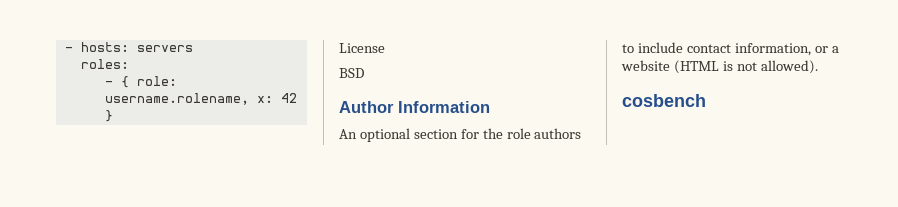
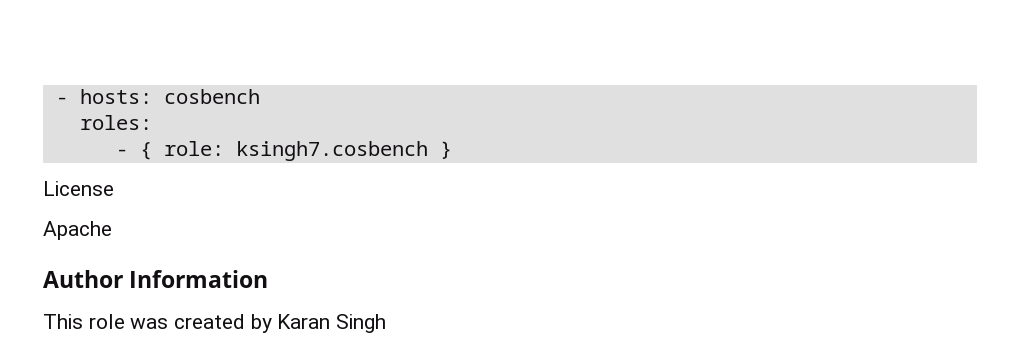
[136,45,193,52] servers -> [163,89,260,104] cosbench
[104,93,297,105] username.rolename, x: 42 -> [235,141,428,161] ksingh7.cosbench
[339,68,364,78] BSD -> [43,221,112,240] Apache
[339,128,582,142] [622,42,839,56] [621,60,818,74] [622,94,706,107] An optional section for the role authors to include contact information, or a website (HTML is not allowed). // cosbench -> [43,314,387,333] This role was created by Karan Singh

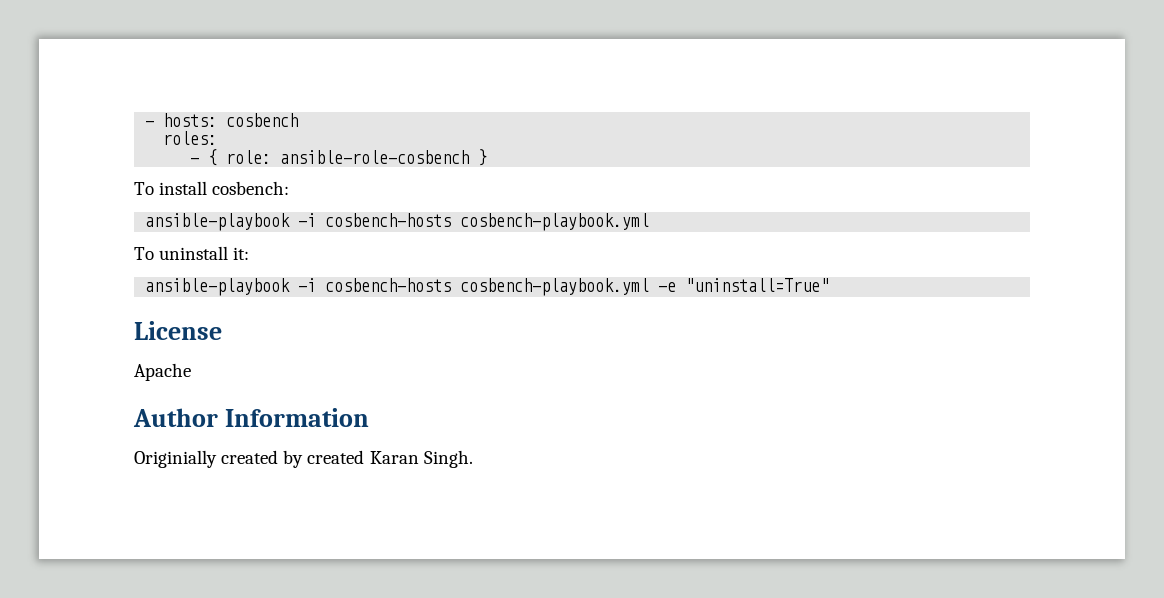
[235,141,428,161] ksingh7.cosbench -> [280,150,470,164] ansible-role-cosbench
[43,181,114,196] [43,221,112,240] [43,270,269,288] [43,314,387,333] License // Apache // Author Information // This role was created by Karan Singh -> [134,181,290,195] [145,213,650,231] [134,246,250,260] [145,278,830,296] [134,321,222,340] [134,363,191,381] [133,408,369,427] [134,450,473,468] To install cosbench: // ansible-playbook -i cosbench-hosts cosbench-playbook.yml // To uninstall it: // ansible-playbook -i cosbench-hosts cosbench-playbook.yml -e "uninstall=True" // License // Apache // Author Information // Originially created by created Karan Singh.

